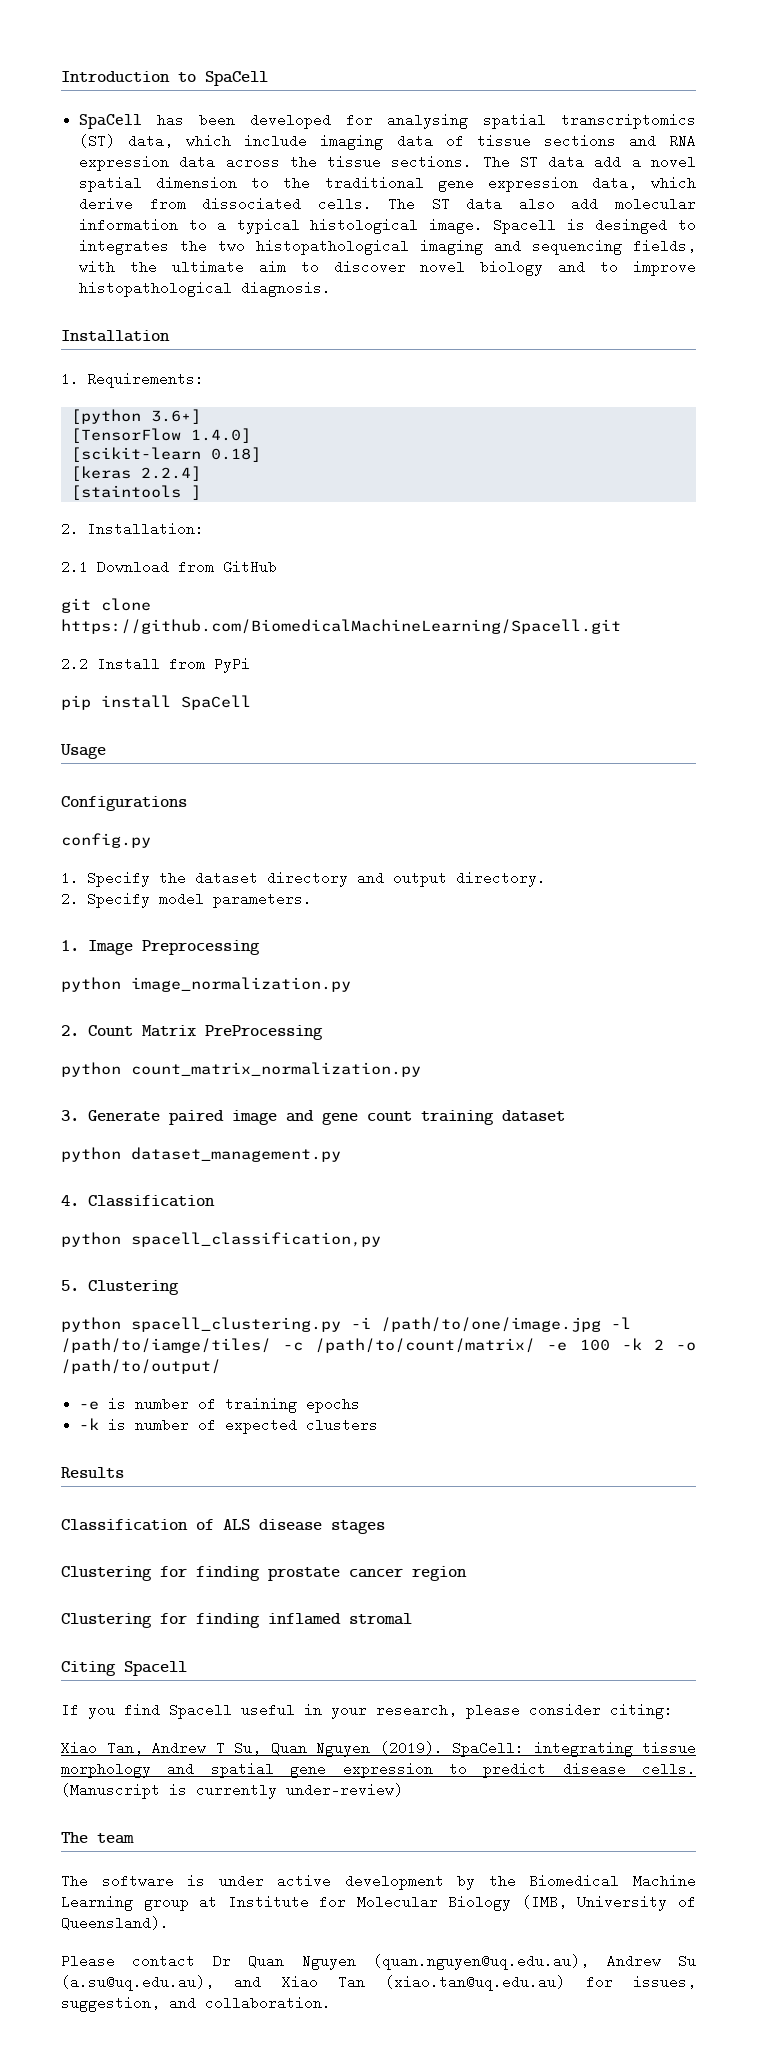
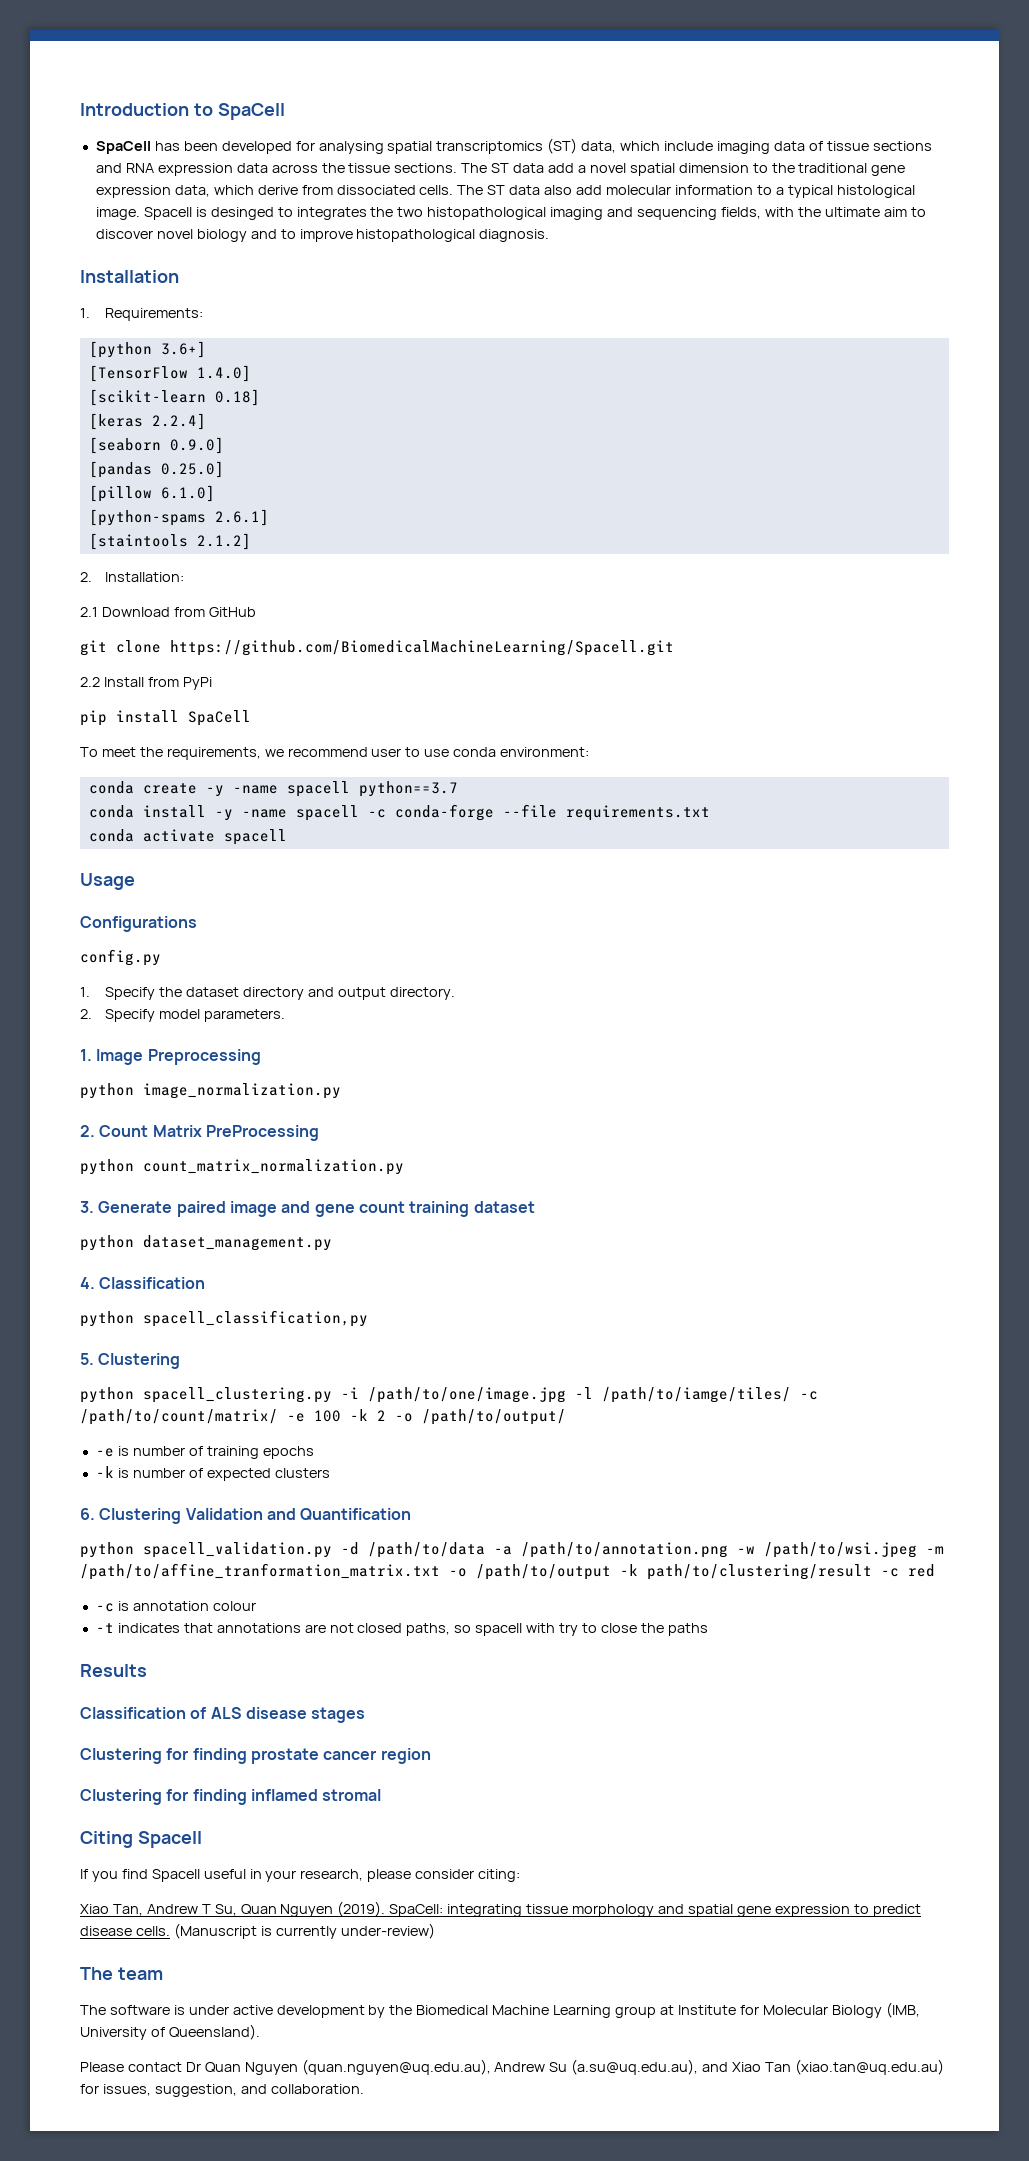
(201, 473) none -> [88,437,224,454] [88,461,224,478] [88,485,215,502] [88,509,269,526] // [seaborn 0.9.0] // [pandas 0.25.0] // [pillow 6.1.0] // [python-spams 2.6.1]
[190,485,201,500] ] -> [196,533,251,550] 2.1.2]
(251, 702) none -> [80,747,590,760] [88,781,458,797] [88,804,710,821] [88,829,287,845] // To meet the requirements, we recommend user to use conda environment: // conda create -y -name spacell python==3.7 // conda install -y -name spacell -c conda-forge --file requirements.txt // conda activate spacell
(379, 1425) none -> [80,1508,412,1524] [80,1542,944,1558] [80,1563,935,1580] [95,1601,256,1612] [95,1623,708,1636] // 6. Clustering Validation and Quantification // python spacell_validation.py -d /path/to/data -a /path/to/annotation.png -w /path/to/wsi.jpeg -m /path/to/affine_tranformation_matrix.txt -o /path/to/output -k path/to/clustering/result -c red // -c is annotation colour // -t indicates that annotations are not closed paths, so spacell with try to close the paths

